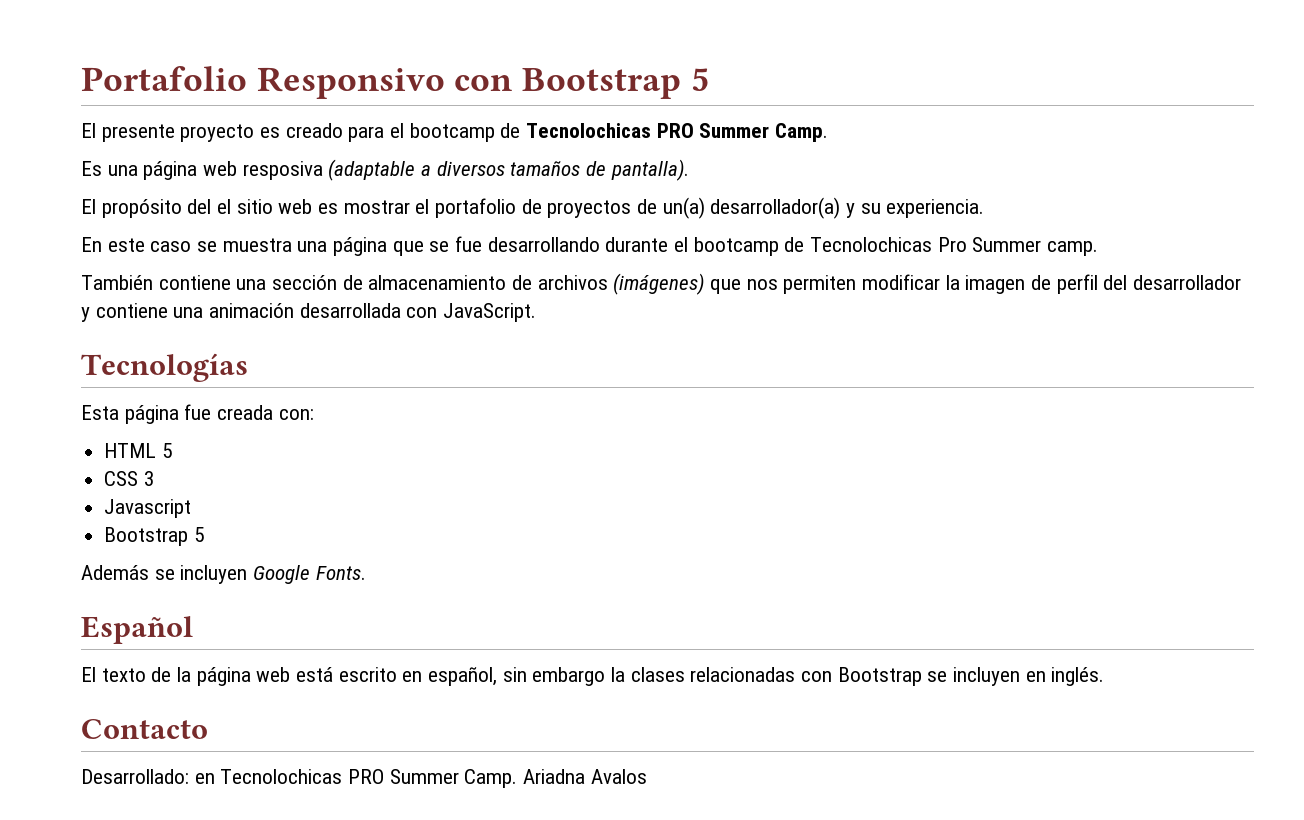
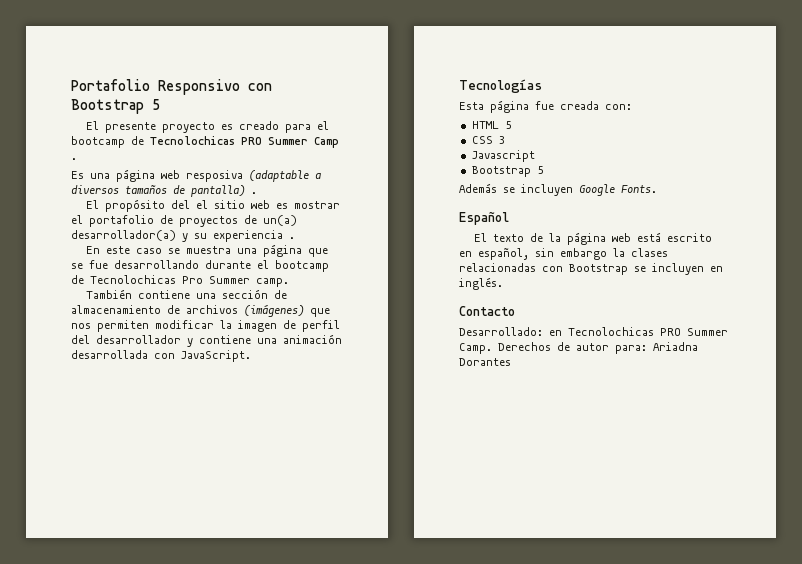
[775,123,829,142] Camp. -> [314,137,339,148] [71,158,77,160] Camp .
[610,159,689,181] pantalla). -> [191,185,257,197] pantalla) .
[886,199,985,218] experiencia. -> [213,230,295,242] experiencia .
[523,769,647,784] Ariadna Avalos -> [498,342,698,354] [459,358,511,366] Derechos de autor para: Ariadna Dorantes

